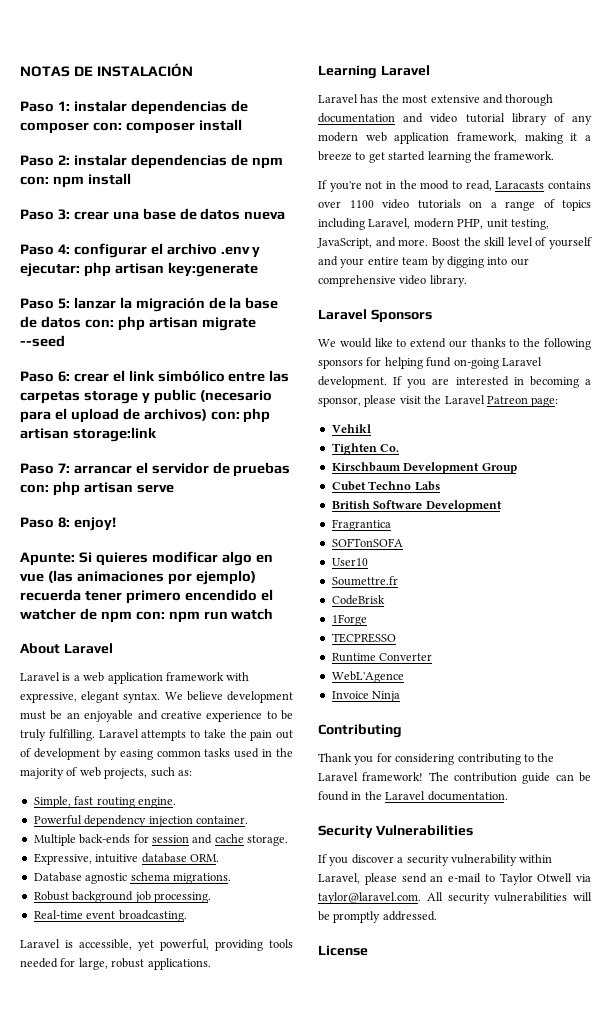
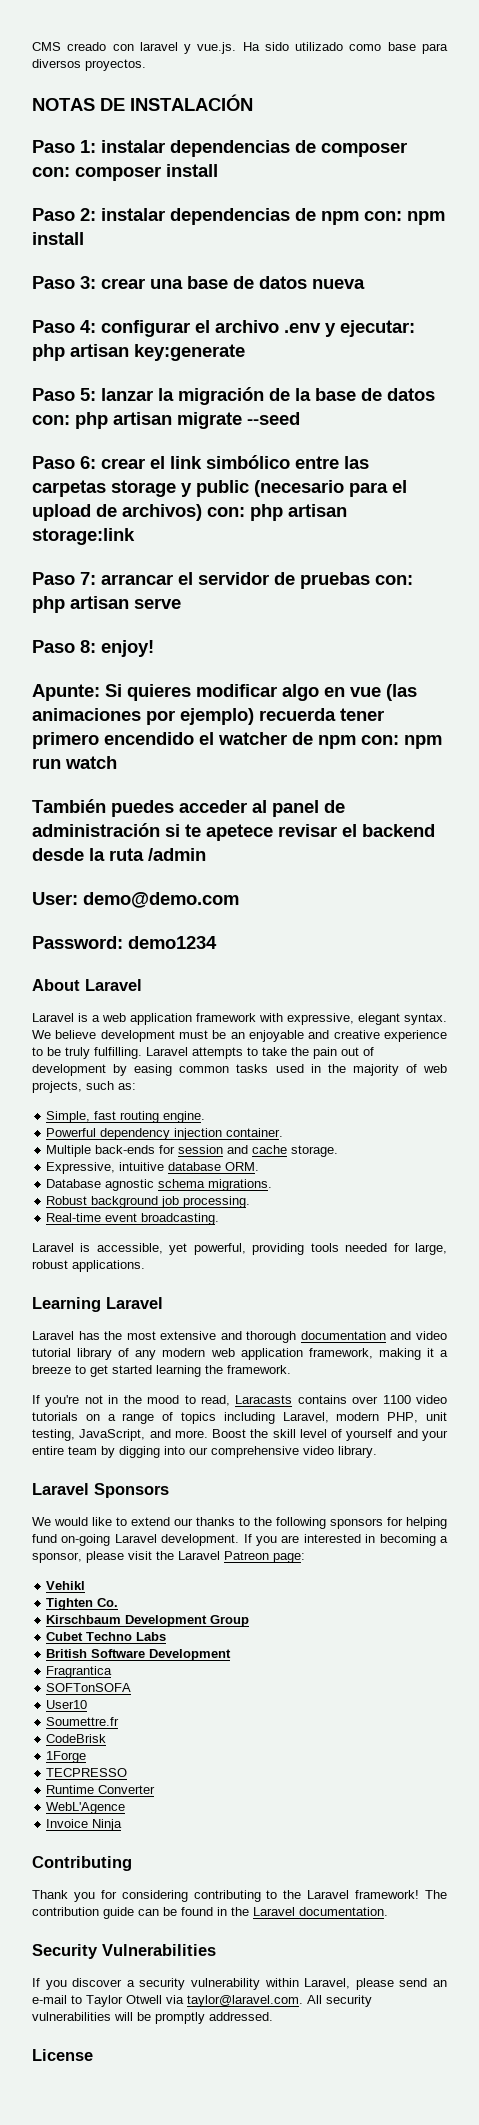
(20, 71) none -> [32,42,448,54] [32,59,146,71] CMS creado con laravel y vue.js. Ha sido utilizado como base para diversos proyectos. //
(274, 614) none -> [32,799,345,817] [32,823,435,841] [32,848,206,861] [32,892,239,908] [32,936,217,949] // También puedes acceder al panel de administración si te apetece revisar el backend desde la ruta /admin // User: demo@demo.com // Password: demo1234

